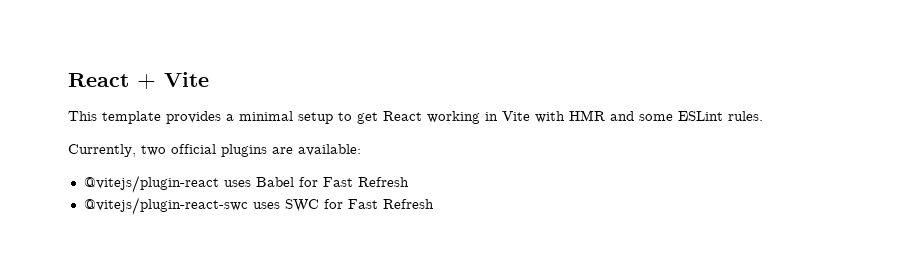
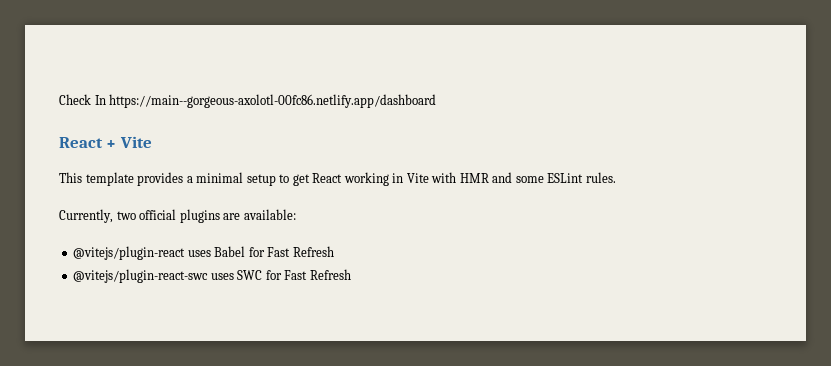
(68, 80) none -> [59,94,437,108] Check In https://main--gorgeous-axolotl-00fc86.netlify.app/dashboard //

